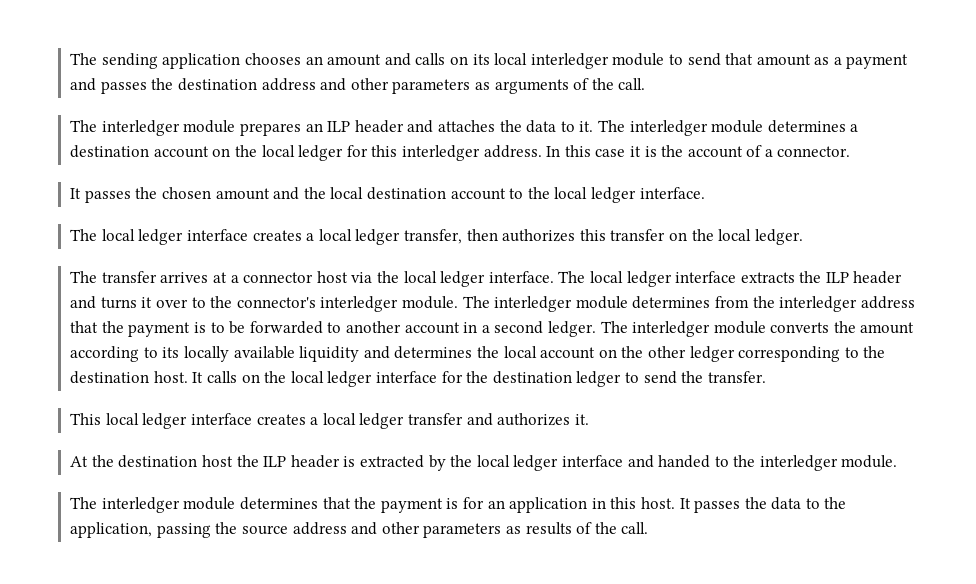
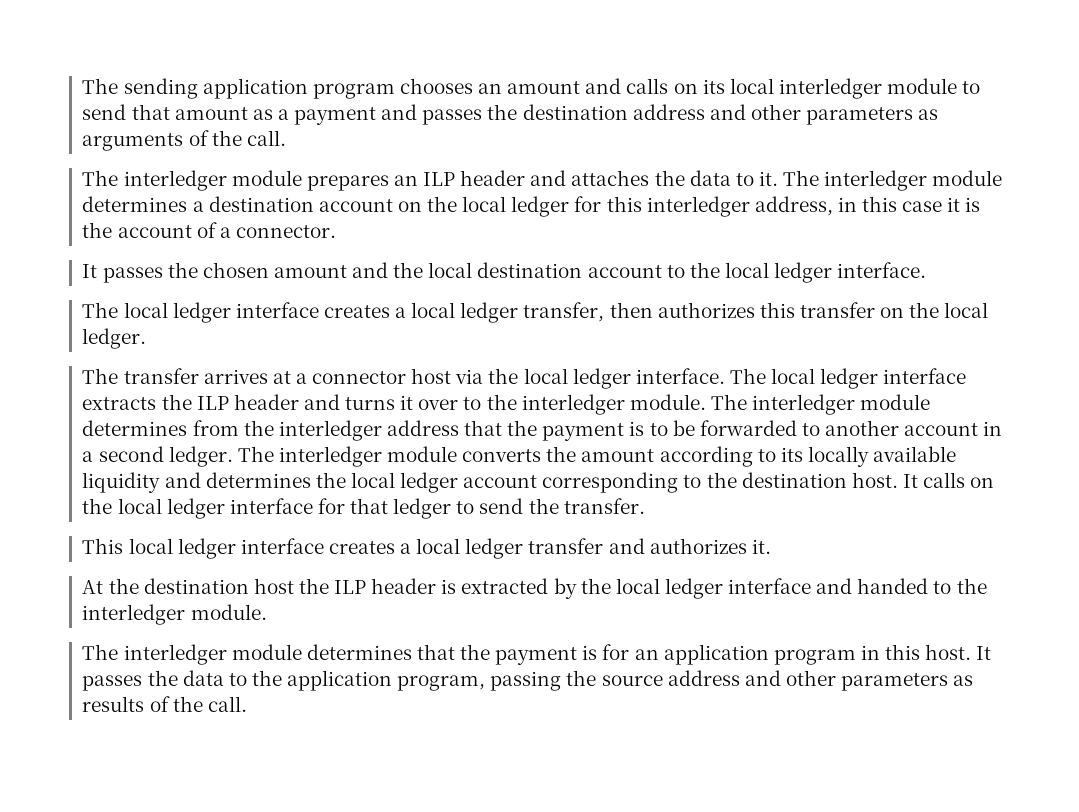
(241, 61) none -> [312,83,395,99] program
[483,145,561,158] address. In -> [754,196,857,216] address, in
[236,297,316,308] connector's -> (517, 402) none
[540,346,735,362] account on the other ledger -> [400,472,538,493] ledger account
[466,371,572,384] the destination -> [350,498,389,514] that
(588, 505) none -> [773,649,856,665] program
[70,522,153,538] application, -> [287,670,486,691] application program,

